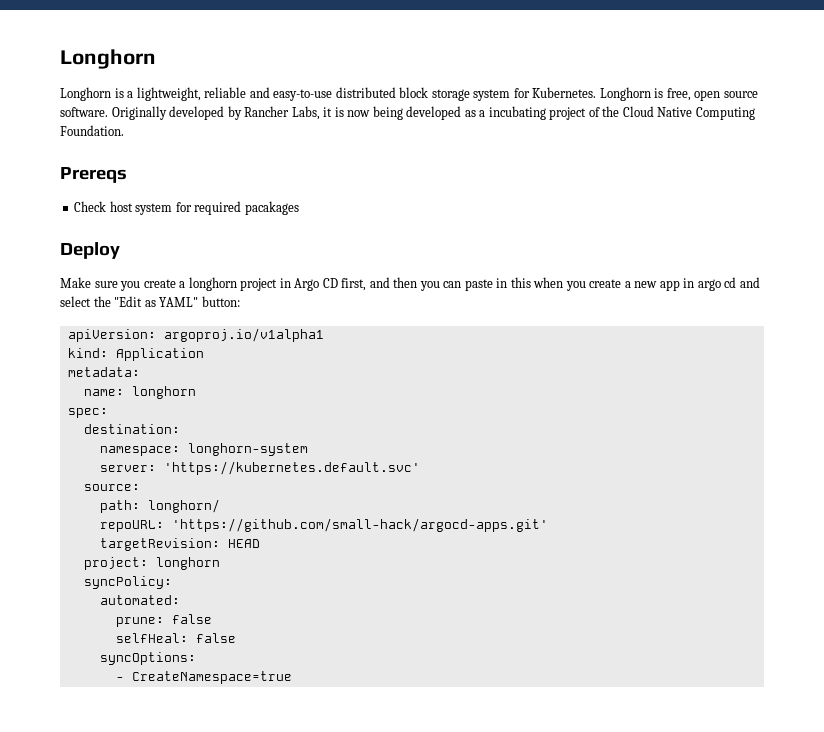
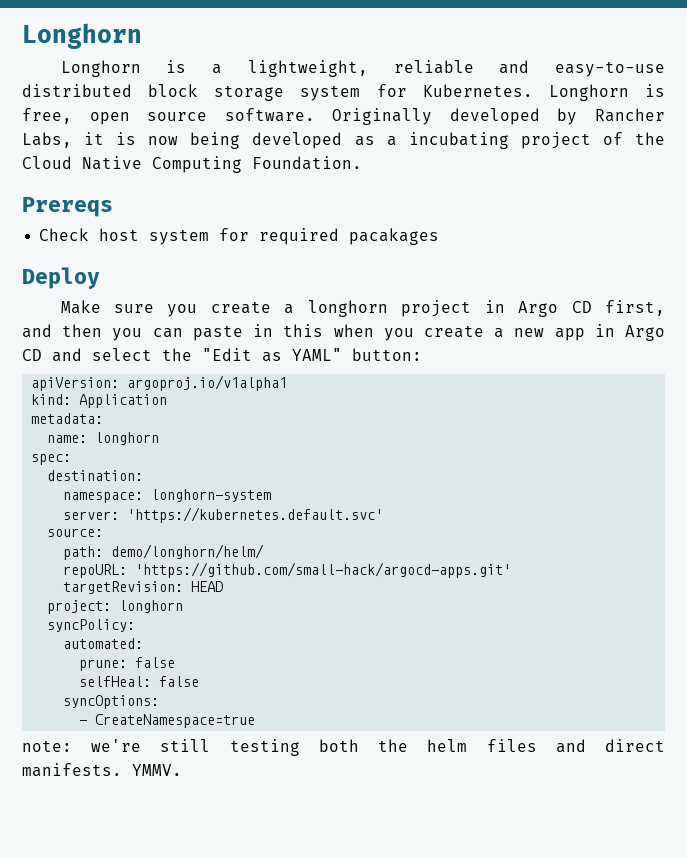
[697,277,737,291] argo cd -> [624,325,665,341] [22,349,42,361] Argo CD
[147,499,220,513] longhorn/ -> [111,544,265,559] demo/longhorn/helm/
(292, 677) none -> [22,739,665,756] [22,763,182,777] // note: we're still testing both the helm files and direct manifests. YMMV.

